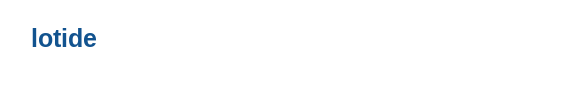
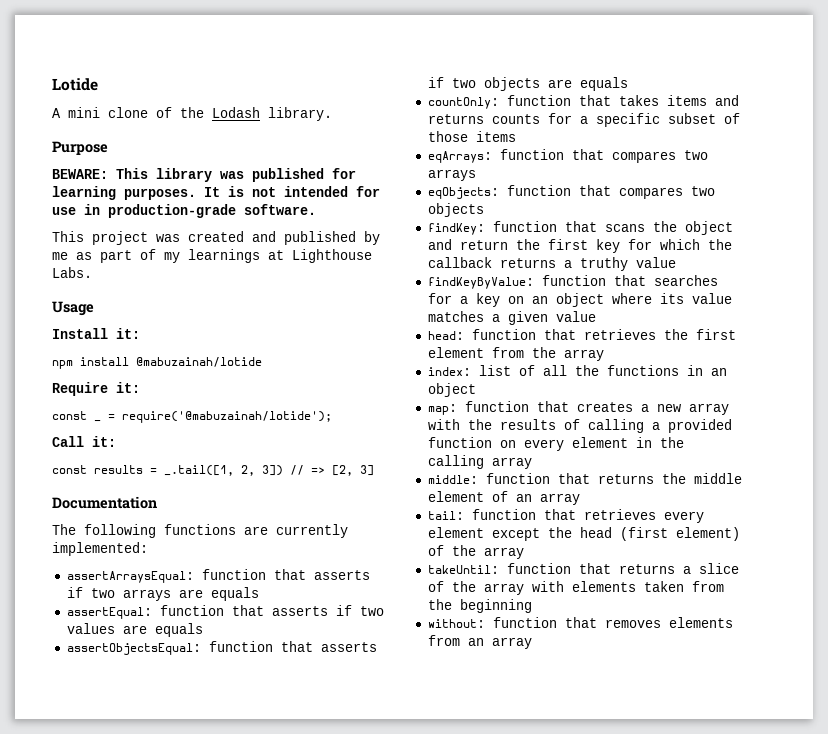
[31,28,97,47] lotide -> [52,78,98,91] [52,107,332,121] [52,141,108,155] [52,168,356,182] [52,186,380,200] [52,204,316,218] [52,231,380,245] [52,249,372,263] [52,267,92,278] [52,301,94,316] [52,328,140,339] [52,357,262,369] [52,382,140,396] [52,411,87,420] [94,420,101,422] [108,411,332,423] [52,436,116,447] [52,465,374,476] [52,496,157,509] [52,524,348,538] [52,542,148,556] [66,569,370,583] [66,587,259,601] [66,605,384,619] [66,623,203,637] [66,641,377,655] [427,77,628,91] [427,95,739,109] [427,113,740,127] [427,131,516,142] [427,149,708,163] [427,169,476,181] [427,185,715,199] [427,203,484,217] [427,221,733,235] [427,239,732,253] [427,257,676,271] [427,275,718,289] [427,293,732,307] [427,311,596,325] [427,329,736,340] [427,347,604,361] [427,365,727,376] [427,383,476,397] [427,401,729,415] [427,419,732,433] [427,437,684,451] [427,455,532,469] [427,473,742,484] [427,491,580,505] [427,509,704,523] [427,527,740,541] [427,545,524,559] [427,563,739,574] [427,581,724,595] [427,599,532,613] [427,617,733,628] [427,635,532,649] Lotide // A mini clone of the Lodash library. // Purpose // BEWARE: This library was published for learning purposes. It is not intended for use in production-grade software. // This project was created and published by me as part of my learnings at Lighthouse Labs. // Usage // Install it: // npm install @mabuzainah/lotide // Require it: // const _ = require('@mabuzainah/lotide'); // Call it: // const results = _.tail([1, 2, 3]) // => [2, 3] // Documentation // The following functions are currently implemented: // assertArraysEqual: function that asserts if two arrays are equals // assertEqual: function that asserts if two values are equals // assertObjectsEqual: function that asserts if two objects are equals // countOnly: function that takes items and returns counts for a specific subset of those items // eqArrays: function that compares two arrays // eqObjects: function that compares two objects // findKey: function that scans the object and return the first key for which the callback returns a truthy value // findKeyByValue: function that searches for a key on an object where its value matches a given value // head: function that retrieves the first element from the array // index: list of all the functions in an object // map: function that creates a new array with the results of calling a provided function on every element in the calling array // middle: function that returns the middle element of an array // tail: function that retrieves every element except the head (first element) of the array // takeUntil: function that returns a slice of the array with elements taken from the beginning // without: function that removes elements from an array

